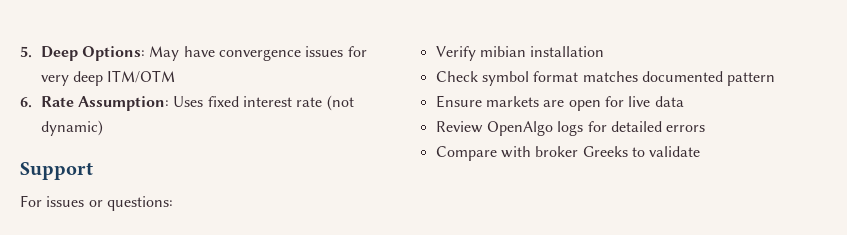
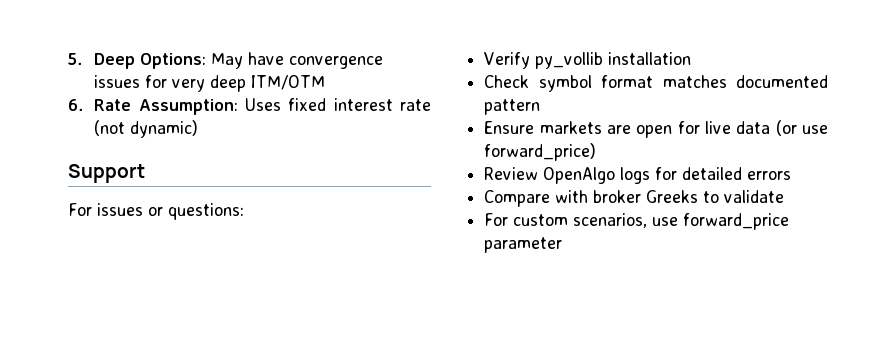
[479,46,526,57] mibian -> [535,52,604,69] py_vollib
(684, 101) none -> [775,120,828,136] [484,143,597,161] (or use forward_price)
(701, 151) none -> [484,213,790,230] [484,237,563,253] // For custom scenarios, use forward_price parameter

